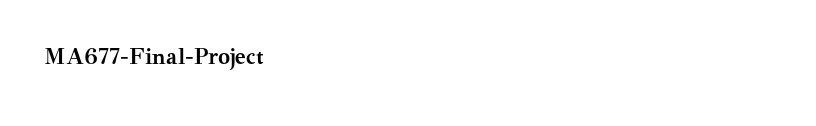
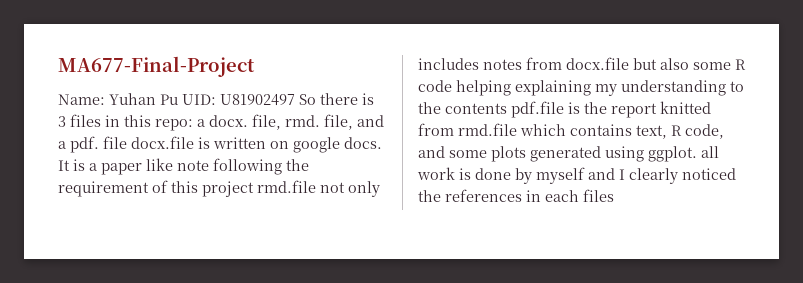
(264, 59) none -> [58,93,374,106] [58,114,384,131] [58,136,382,153] [58,158,309,175] [58,180,380,197] [418,57,746,70] [418,80,744,96] [418,101,711,118] [418,123,724,139] [418,146,719,162] [417,167,736,184] [418,189,614,202] // Name: Yuhan Pu UID: U81902497 So there is 3 files in this repo: a docx. file, rmd. file, and a pdf. file docx.file is written on google docs. It is a paper like note following the requirement of this project rmd.file not only includes notes from docx.file but also some R code helping explaining my understanding to the contents pdf.file is the report knitted from rmd.file which contains text, R code, and some plots generated using ggplot. all work is done by myself and I clearly noticed the references in each files

